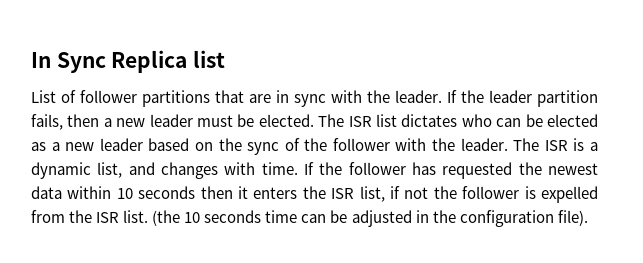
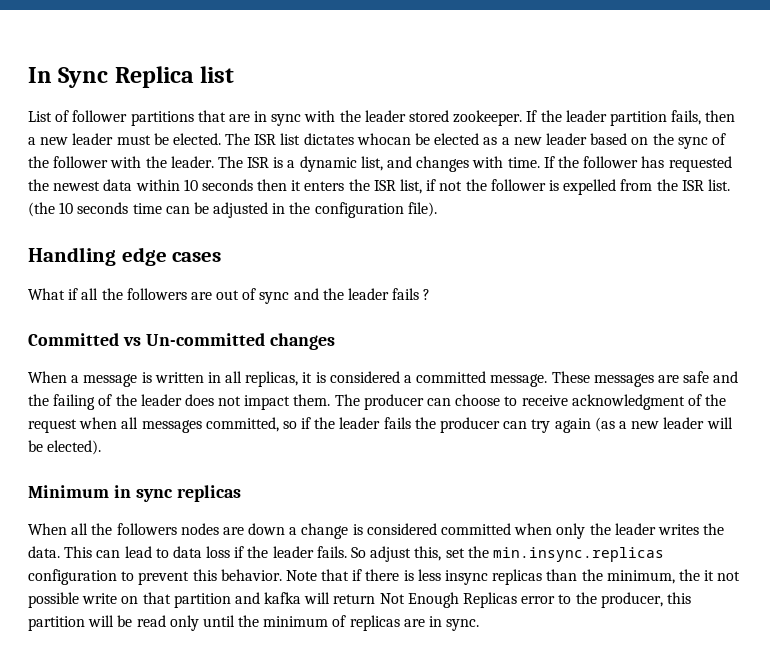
[395,90,442,103] leader. -> [364,110,523,126] leader stored zookeeper.
[461,114,522,127] who can -> [356,133,411,145] whocan
(588, 218) none -> [28,247,222,266] [28,288,431,304] [28,333,335,350] [28,371,739,387] [28,394,727,410] [28,417,733,433] [28,440,102,455] [28,485,241,502] [28,523,725,539] [28,546,664,562] [28,569,741,585] [28,592,691,608] [28,615,480,631] // Handling edge cases // What if all the followers are out of sync and the leader fails ? // Committed vs Un-committed changes // When a message is written in all replicas, it is considered a committed message. These messages are safe and the failing of the leader does not impact them. The producer can choose to receive acknowledgment of the request when all messages committed, so if the leader fails the producer can try again (as a new leader will be elected). // Minimum in sync replicas // When all the followers nodes are down a change is considered committed when only the leader writes the data. This can lead to data loss if the leader fails. So adjust this, set the min.insync.replicas configuration to prevent this behavior. Note that if there is less insync replicas than the minimum, the it not possible write on that partition and kafka will return Not Enough Replicas error to the producer, this partition will be read only until the minimum of replicas are in sync.

